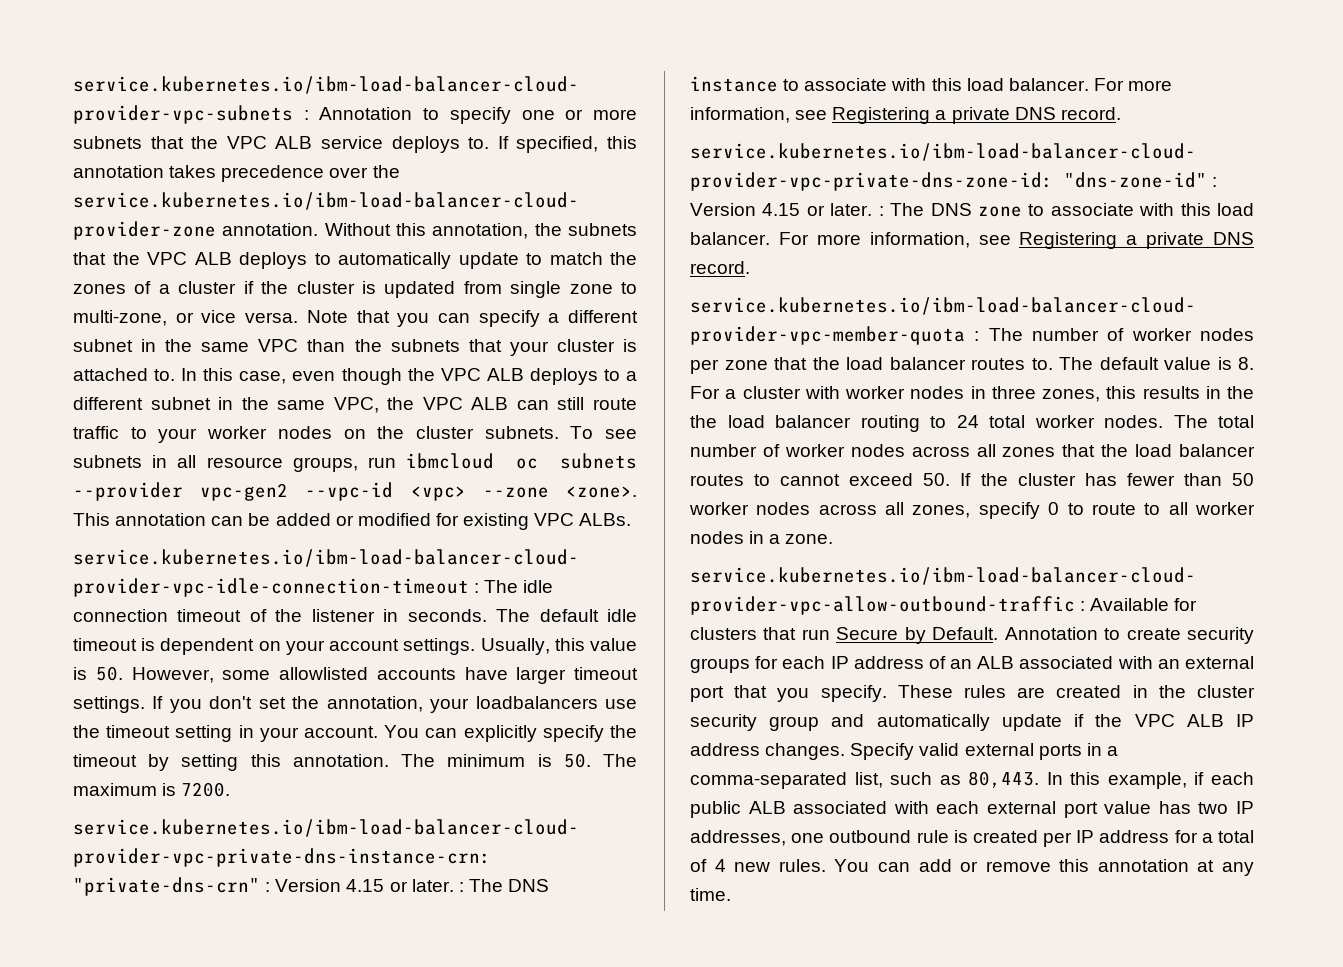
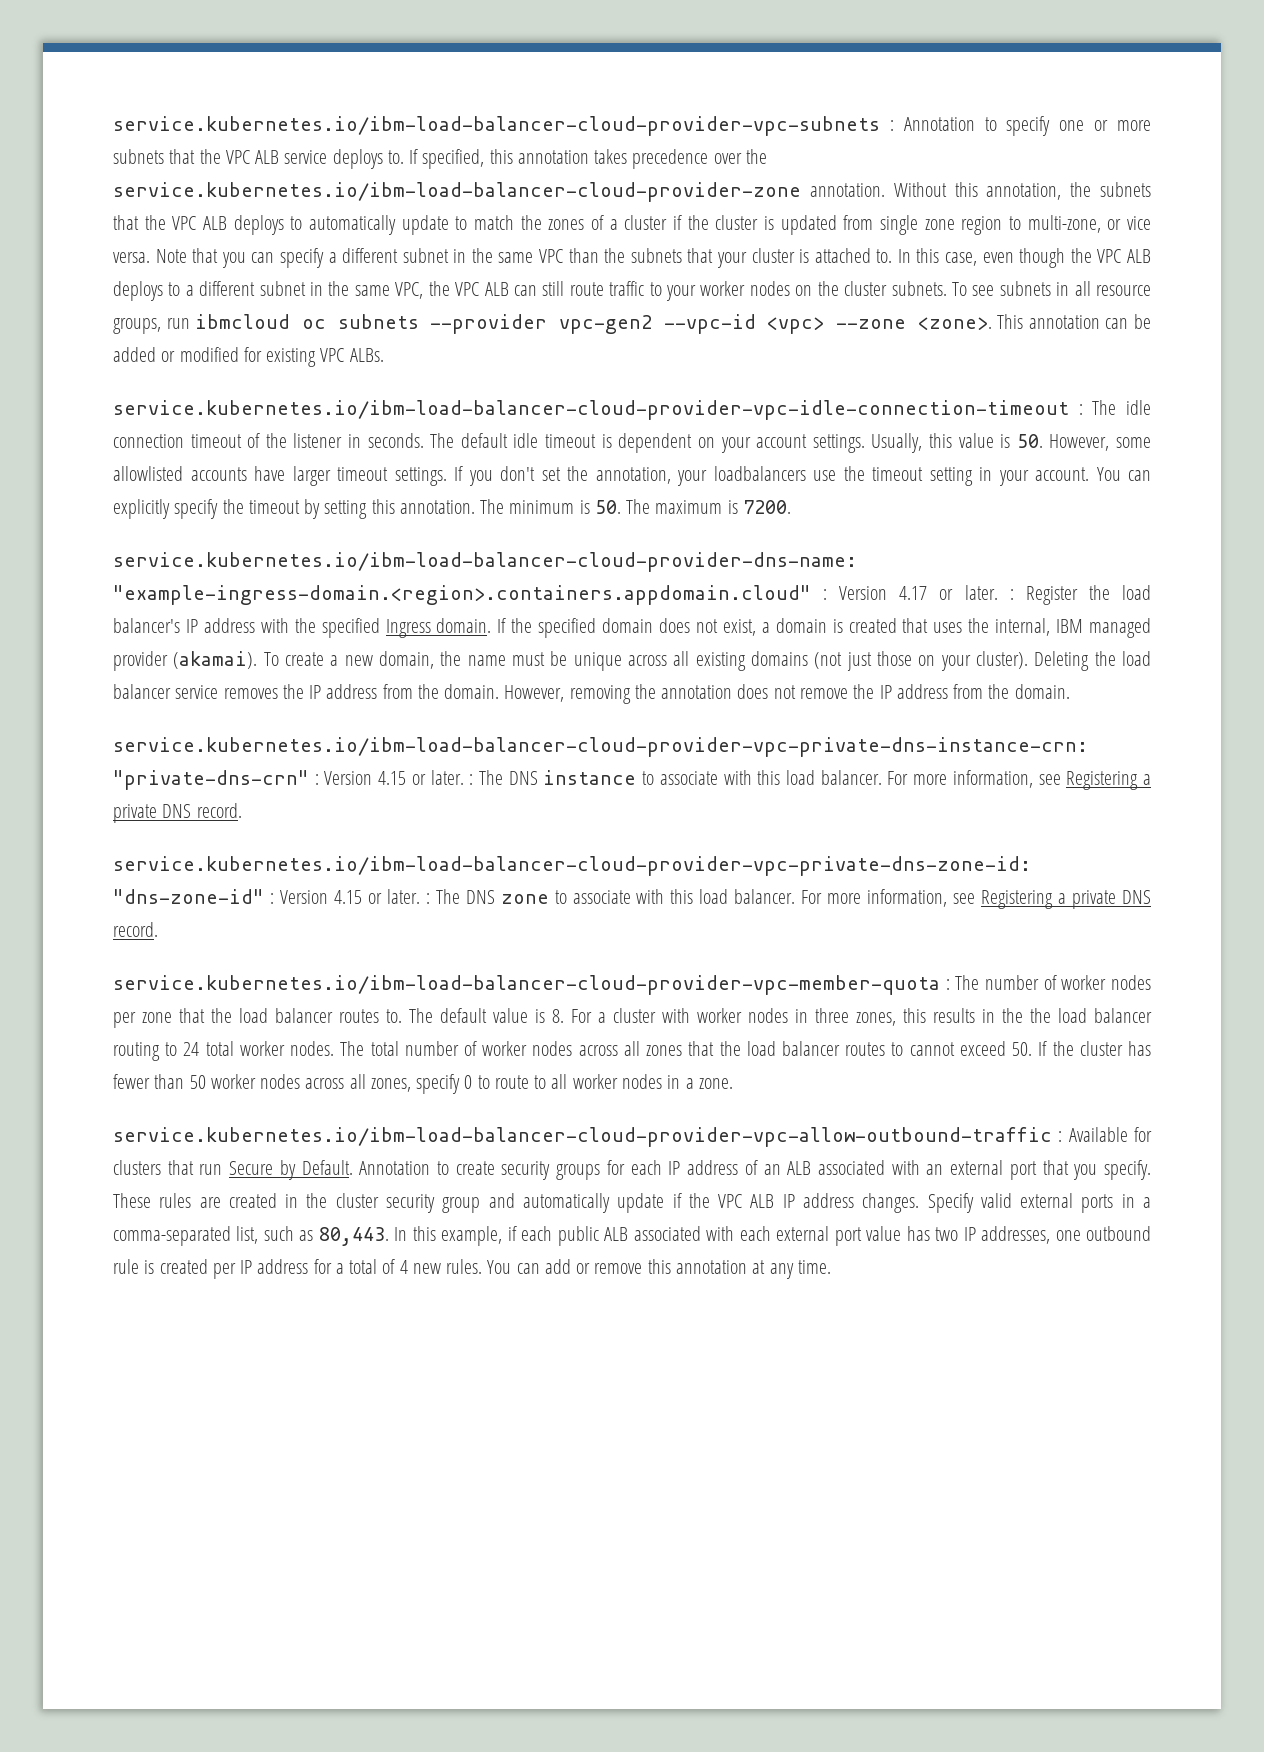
(613, 289) none -> [961,216,1003,235] region
(231, 789) none -> [113,552,857,572] [113,585,1151,605] [113,618,1151,638] [113,651,1151,671] [113,684,1070,704] // service.kubernetes.io/ibm-load-balancer-cloud-provider-dns-name: "example-ingress-domain.<region>.containers.appdomain.cloud" : Version 4.17 or later. : Register the load balancer's IP address with the specified Ingress domain. If the specified domain does not exist, a domain is created that uses the internal, IBM managed provider (akamai). To create a new domain, the name must be unique across all existing domains (not just those on your cluster). Deleting the load balancer service removes the IP address from the domain. However, removing the annotation does not remove the IP address from the domain.

